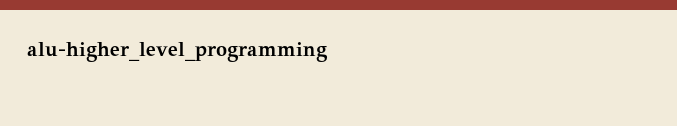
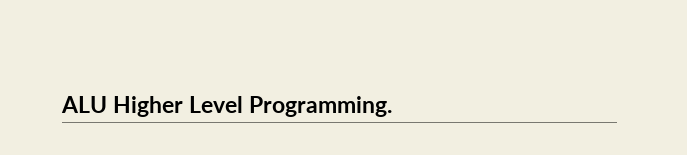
[27,42,328,62] alu-higher_level_programming -> [61,96,393,117] ALU Higher Level Programming.

